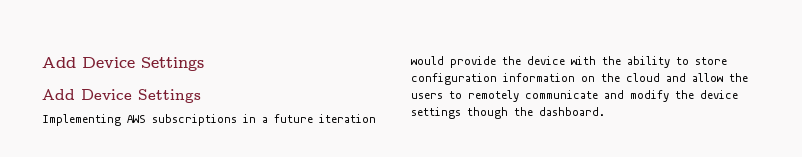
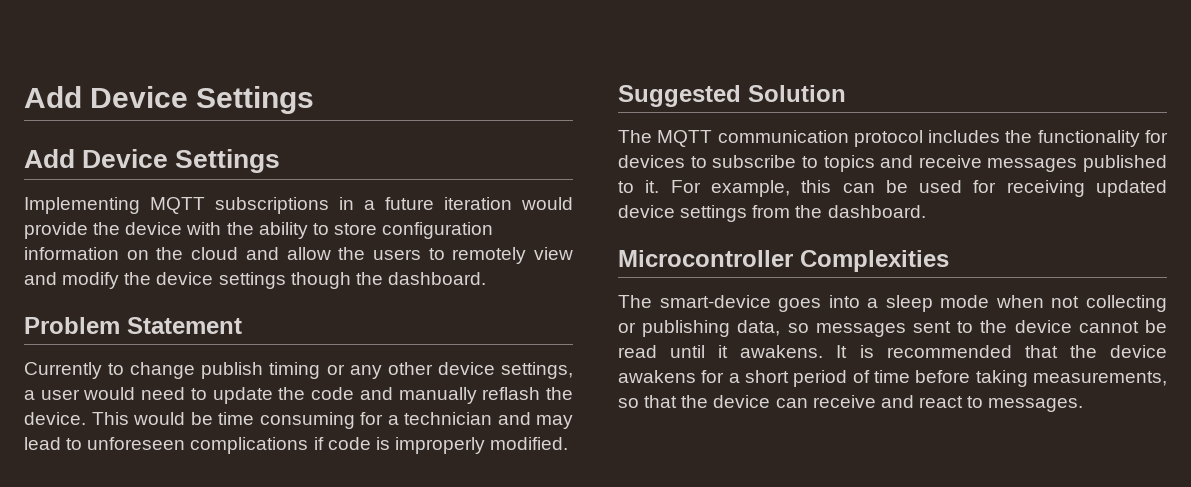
[127,115,146,123] AWS -> [150,197,205,214] MQTT
[525,90,598,99] communicate -> [533,247,573,260] view
(605, 111) none -> [24,317,242,334] [24,362,574,379] [24,387,573,404] [24,412,573,429] [24,437,569,454] [618,85,846,107] [618,130,1168,147] [618,155,1167,172] [618,180,1167,197] [618,205,926,222] [618,250,949,272] [618,295,1167,312] [618,320,1167,337] [618,345,1167,358] [618,370,1167,387] [618,395,1084,412] // Problem Statement // Currently to change publish timing or any other device settings, a user would need to update the code and manually reflash the device. This would be time consuming for a technician and may lead to unforeseen complications if code is improperly modified. // Suggested Solution // The MQTT communication protocol includes the functionality for devices to subscribe to topics and receive messages published to it. For example, this can be used for receiving updated device settings from the dashboard. // Microcontroller Complexities // The smart-device goes into a sleep mode when not collecting or publishing data, so messages sent to the device cannot be read until it awakens. It is recommended that the device awakens for a short period of time before taking measurements, so that the device can receive and react to messages.

